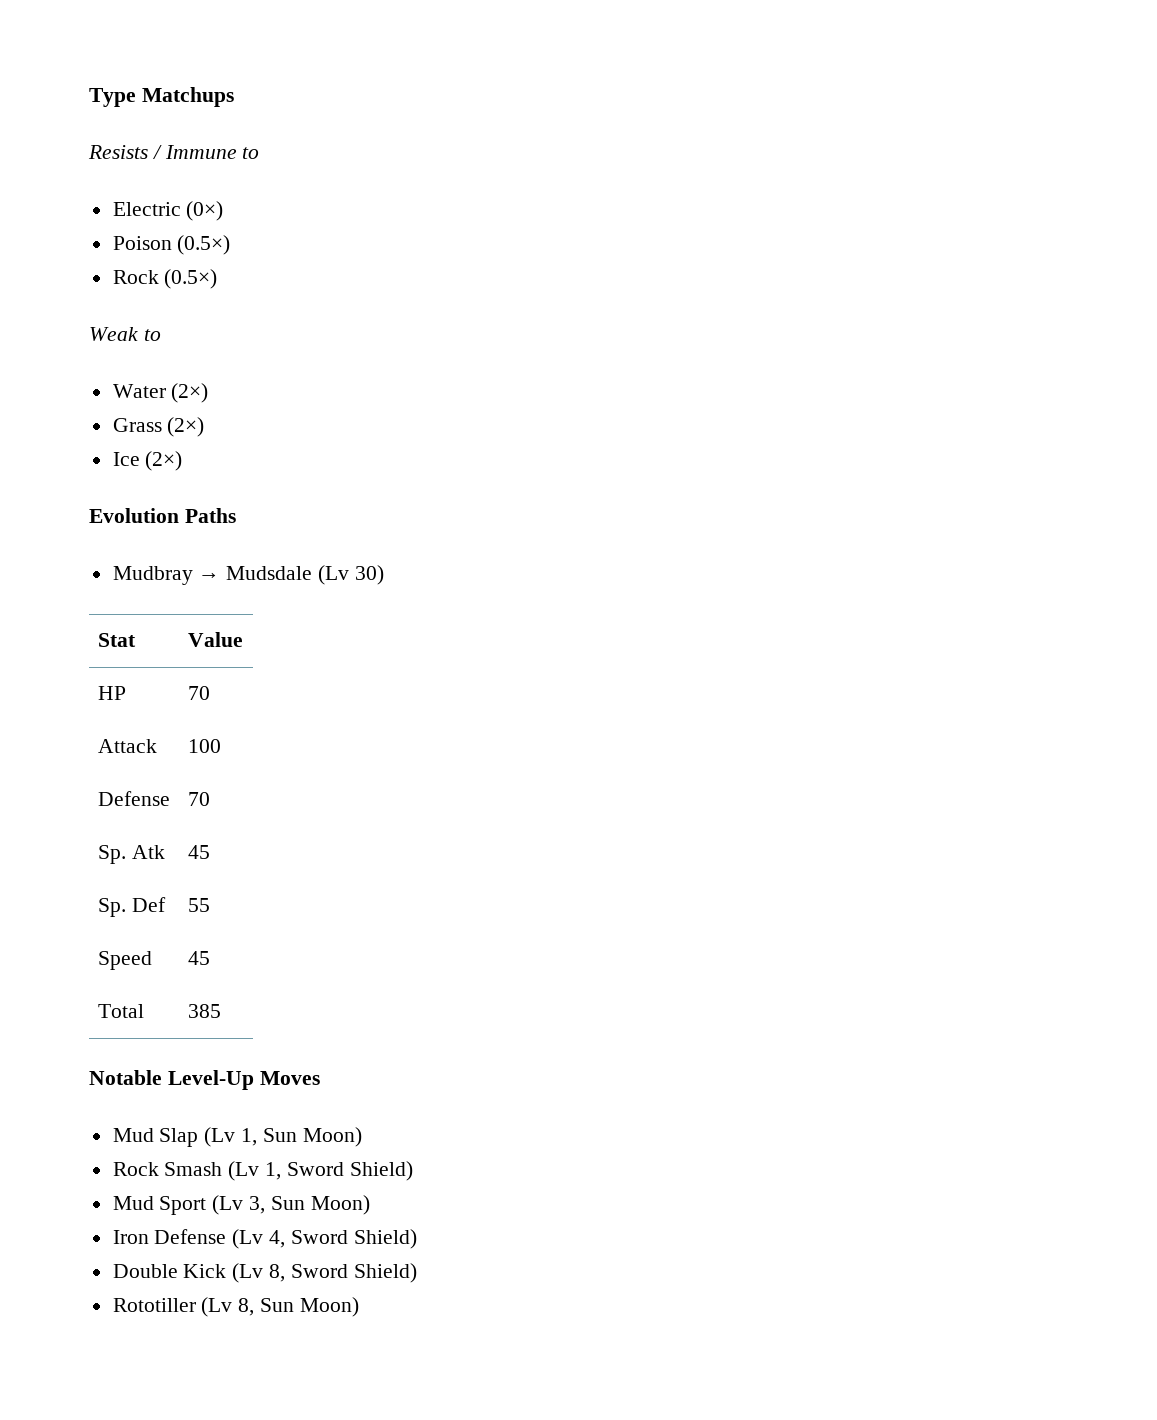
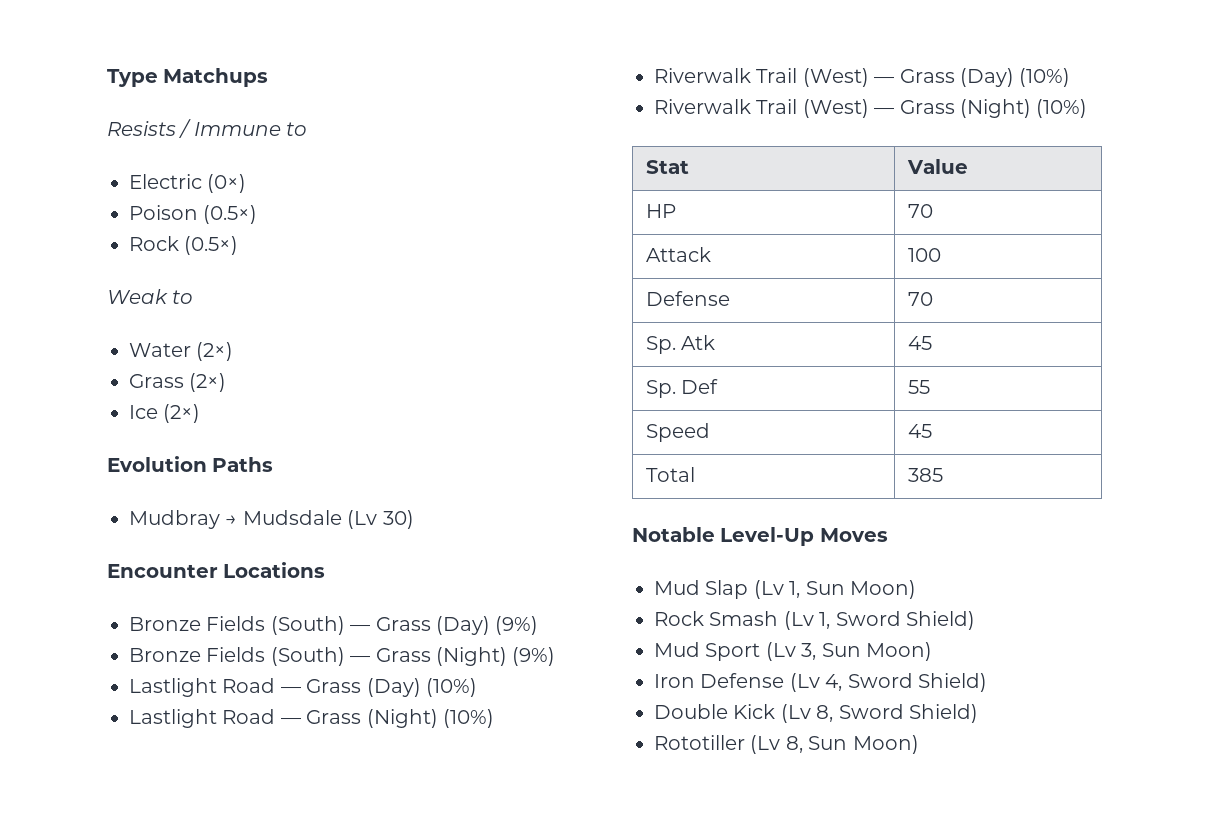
(384, 575) none -> [107,562,326,578] [129,616,539,635] [129,647,556,666] [129,678,477,697] [129,709,494,728] [654,68,1071,87] [654,99,1088,118] // Encounter Locations // Bronze Fields (South) — Grass (Day) (9%) // Bronze Fields (South) — Grass (Night) (9%) // Lastlight Road — Grass (Day) (10%) // Lastlight Road — Grass (Night) (10%) // Riverwalk Trail (West) — Grass (Day) (10%) // Riverwalk Trail (West) — Grass (Night) (10%)

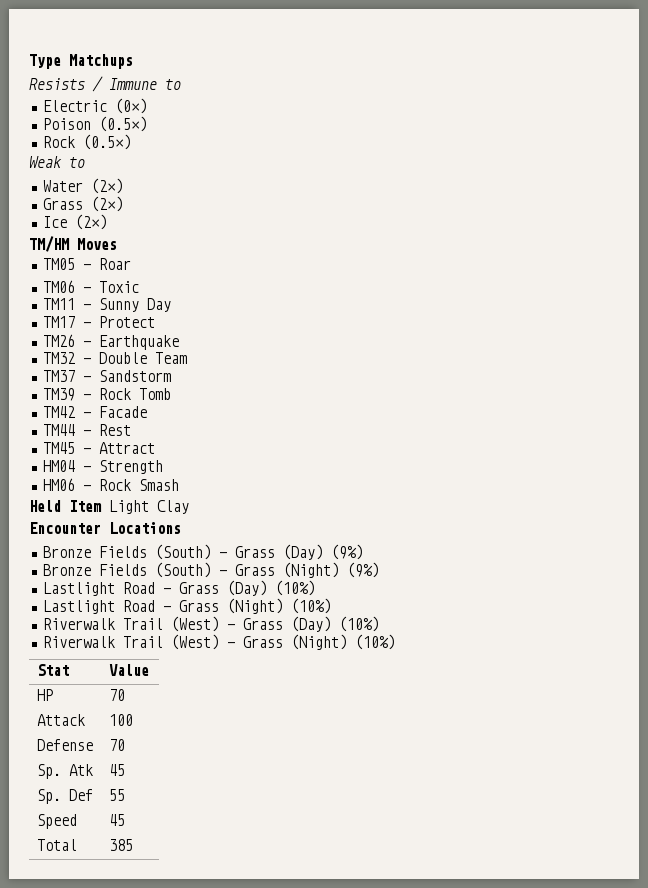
[107,456,274,472] [129,510,414,529] Evolution Paths // Mudbray → Mudsdale (Lv 30) -> [29,236,117,252] [42,258,131,270] [42,280,139,293] [42,298,171,312] [42,316,155,328] [42,334,179,350] [42,352,187,364] [42,370,171,382] [42,388,171,401] [42,406,147,418] [42,424,131,436] [42,442,155,454] [42,460,163,474] [42,478,179,491] [29,500,189,514] TM/HM Moves // TM05 - Roar // TM06 - Toxic // TM11 - Sunny Day // TM17 - Protect // TM26 - Earthquake // TM32 - Double Team // TM37 - Sandstorm // TM39 - Rock Tomb // TM42 - Facade // TM44 - Rest // TM45 - Attract // HM04 - Strength // HM06 - Rock Smash // Held Item Light Clay
[632,527,888,546] [654,580,916,599] [654,611,975,630] [654,642,932,661] [654,673,987,692] [654,704,978,723] [654,735,919,754] // Notable Level-Up Moves // Mud Slap (Lv 1, Sun Moon) // Rock Smash (Lv 1, Sword Shield) // Mud Sport (Lv 3, Sun Moon) // Iron Defense (Lv 4, Sword Shield) // Double Kick (Lv 8, Sword Shield) // Rototiller (Lv 8, Sun Moon) -> (133, 845) none

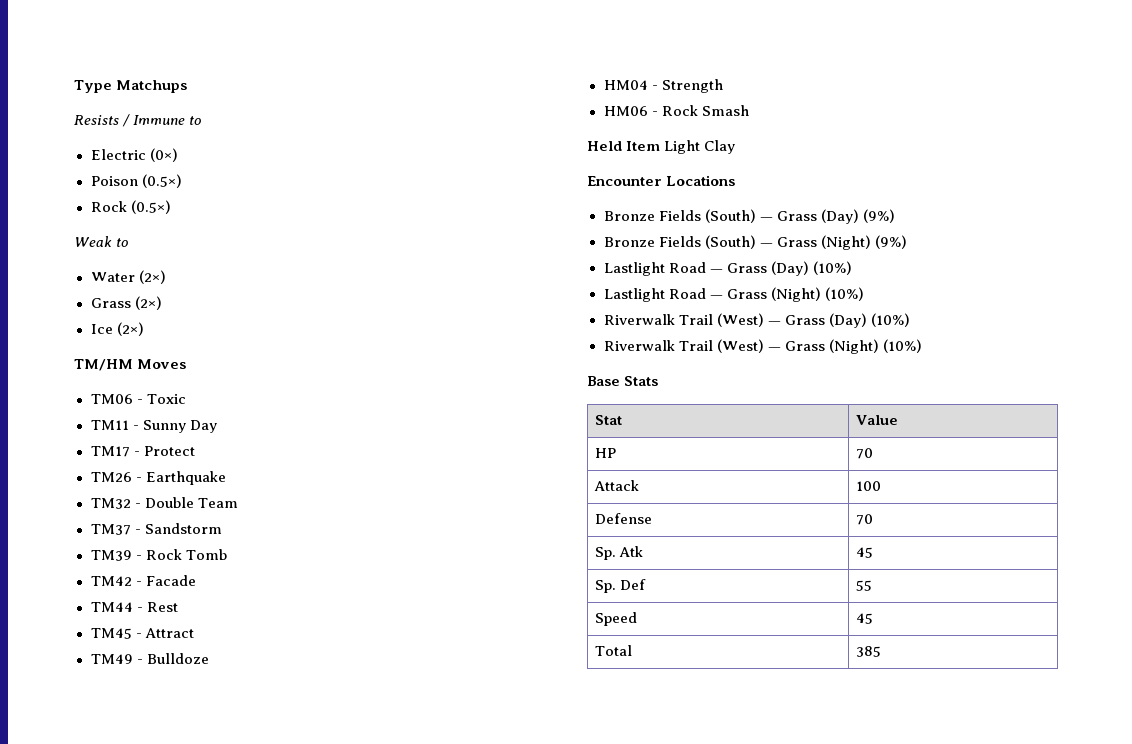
[42,258,131,270] // TM05 - Roar -> (187, 364) none
(155, 448) none -> [90,653,209,664] // TM49 - Bulldoze
(395, 642) none -> [587,376,659,386] // Base Stats

